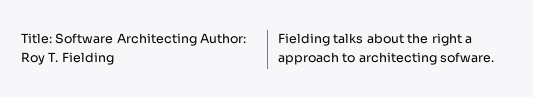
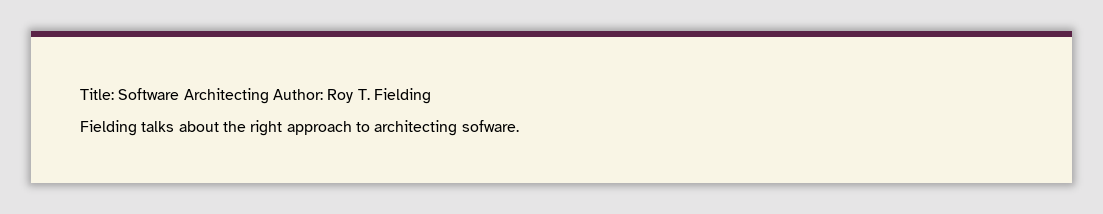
[464,36,472,44] a -> (283, 128) none

